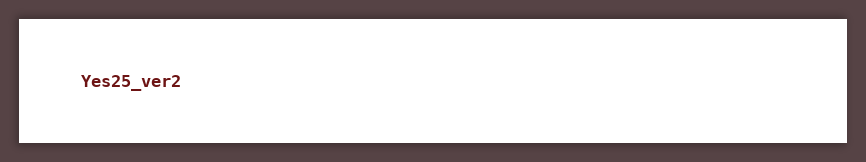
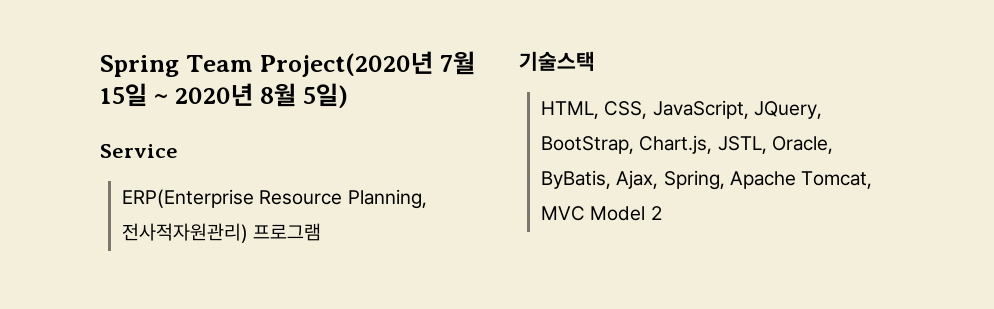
[81,75,181,91] Yes25_ver2 -> [100,51,475,77] [100,83,348,108] [100,144,178,158] [122,189,427,209] [122,223,322,243] [519,51,595,71] [541,100,822,119] [541,135,833,154] [541,170,873,190] [541,206,662,221] Spring Team Project(2020년 7월 15일 ~ 2020년 8월 5일) // Service // ERP(Enterprise Resource Planning, 전사적자원관리) 프로그램 // 기술스택 // HTML, CSS, JavaScript, JQuery, BootStrap, Chart.js, JSTL, Oracle, ByBatis, Ajax, Spring, Apache Tomcat, MVC Model 2

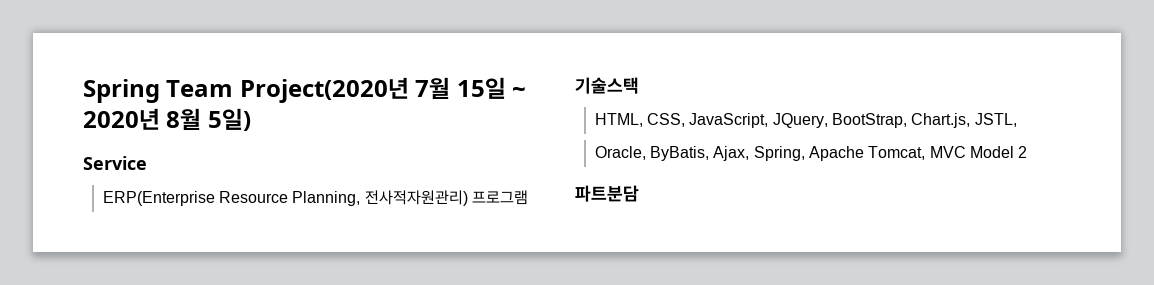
(767, 145) none -> (1017, 120) //
(662, 213) none -> [575,185,639,202] // 파트분담

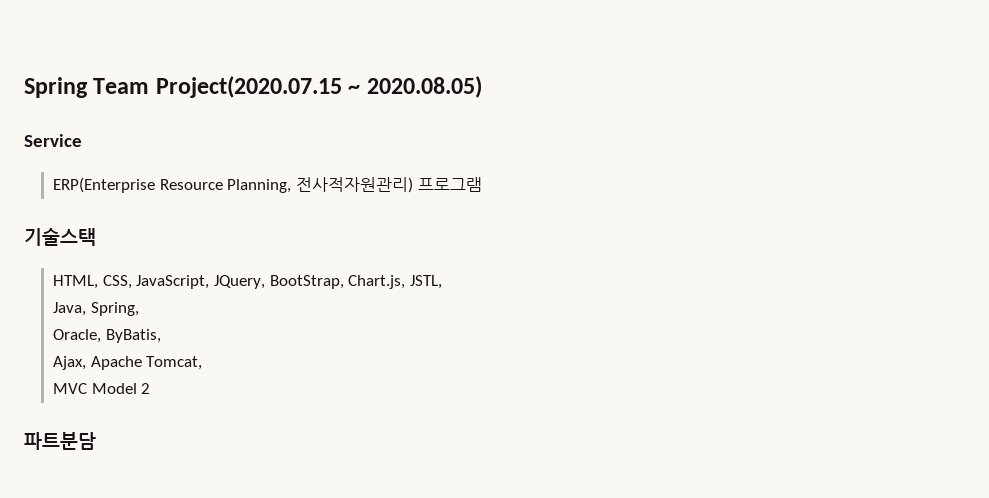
[239,77,527,103] [83,108,251,131] Project(2020년 7월 15일 ~ 2020년 8월 5일) -> [155,76,482,98] Project(2020.07.15 ~ 2020.08.05)
(1017, 120) none -> [53,302,139,316] // Java, Spring,
[713,146,805,161] Ajax, Spring, -> [53,356,87,370] // Ajax,
(926, 153) none -> (203, 363) //

